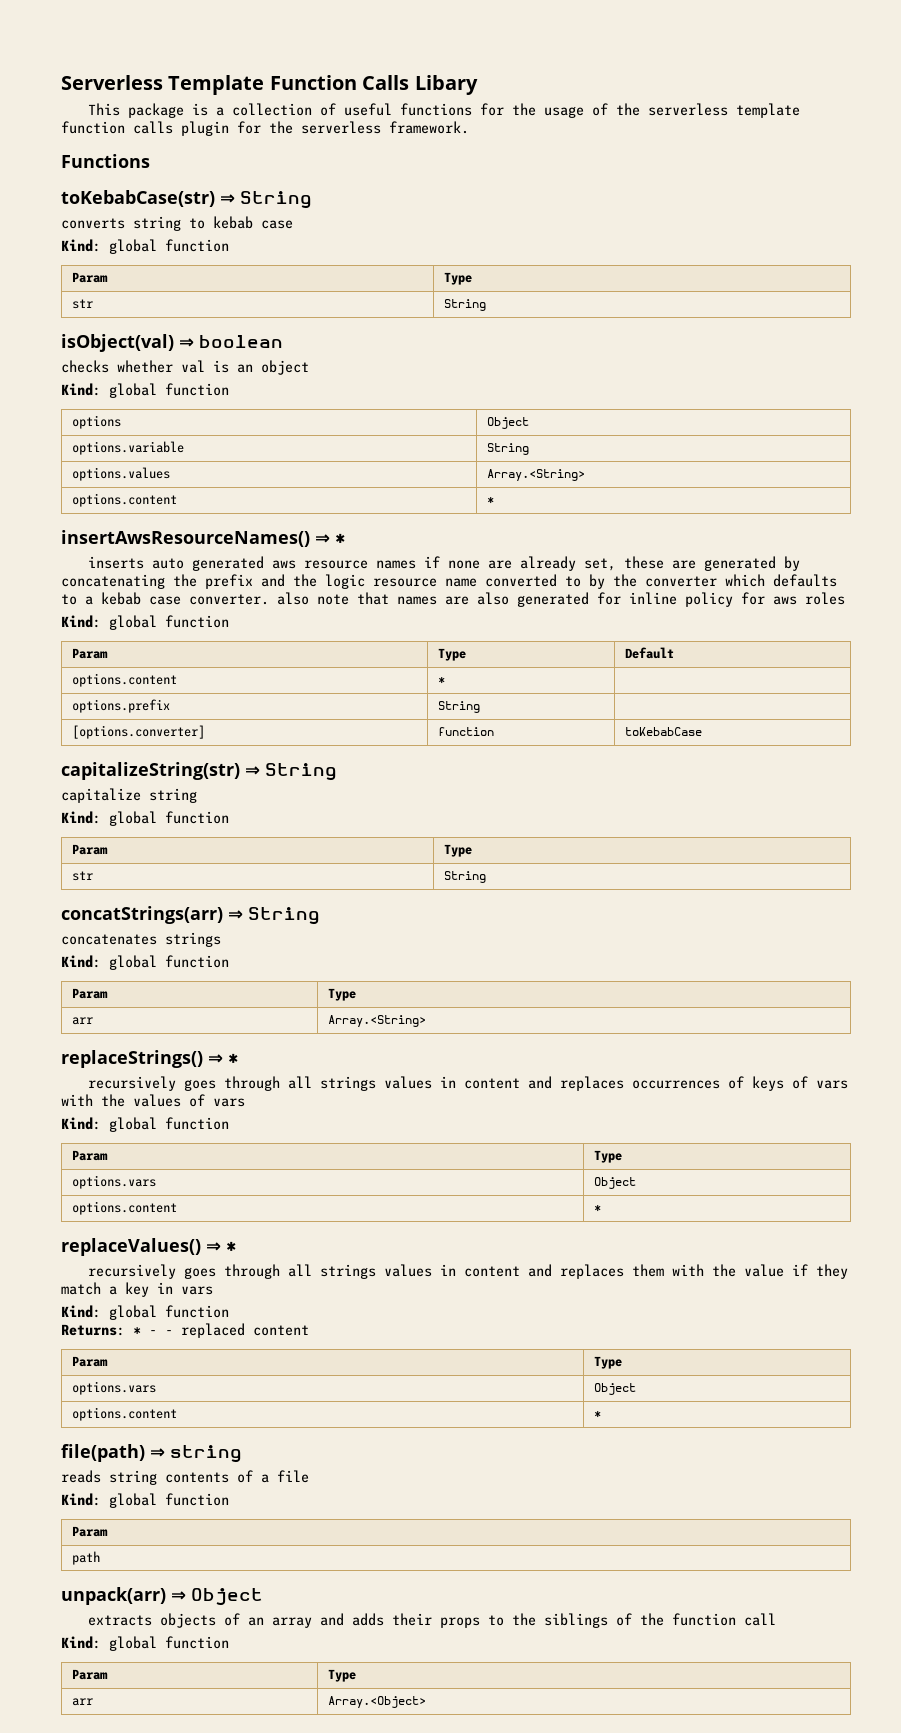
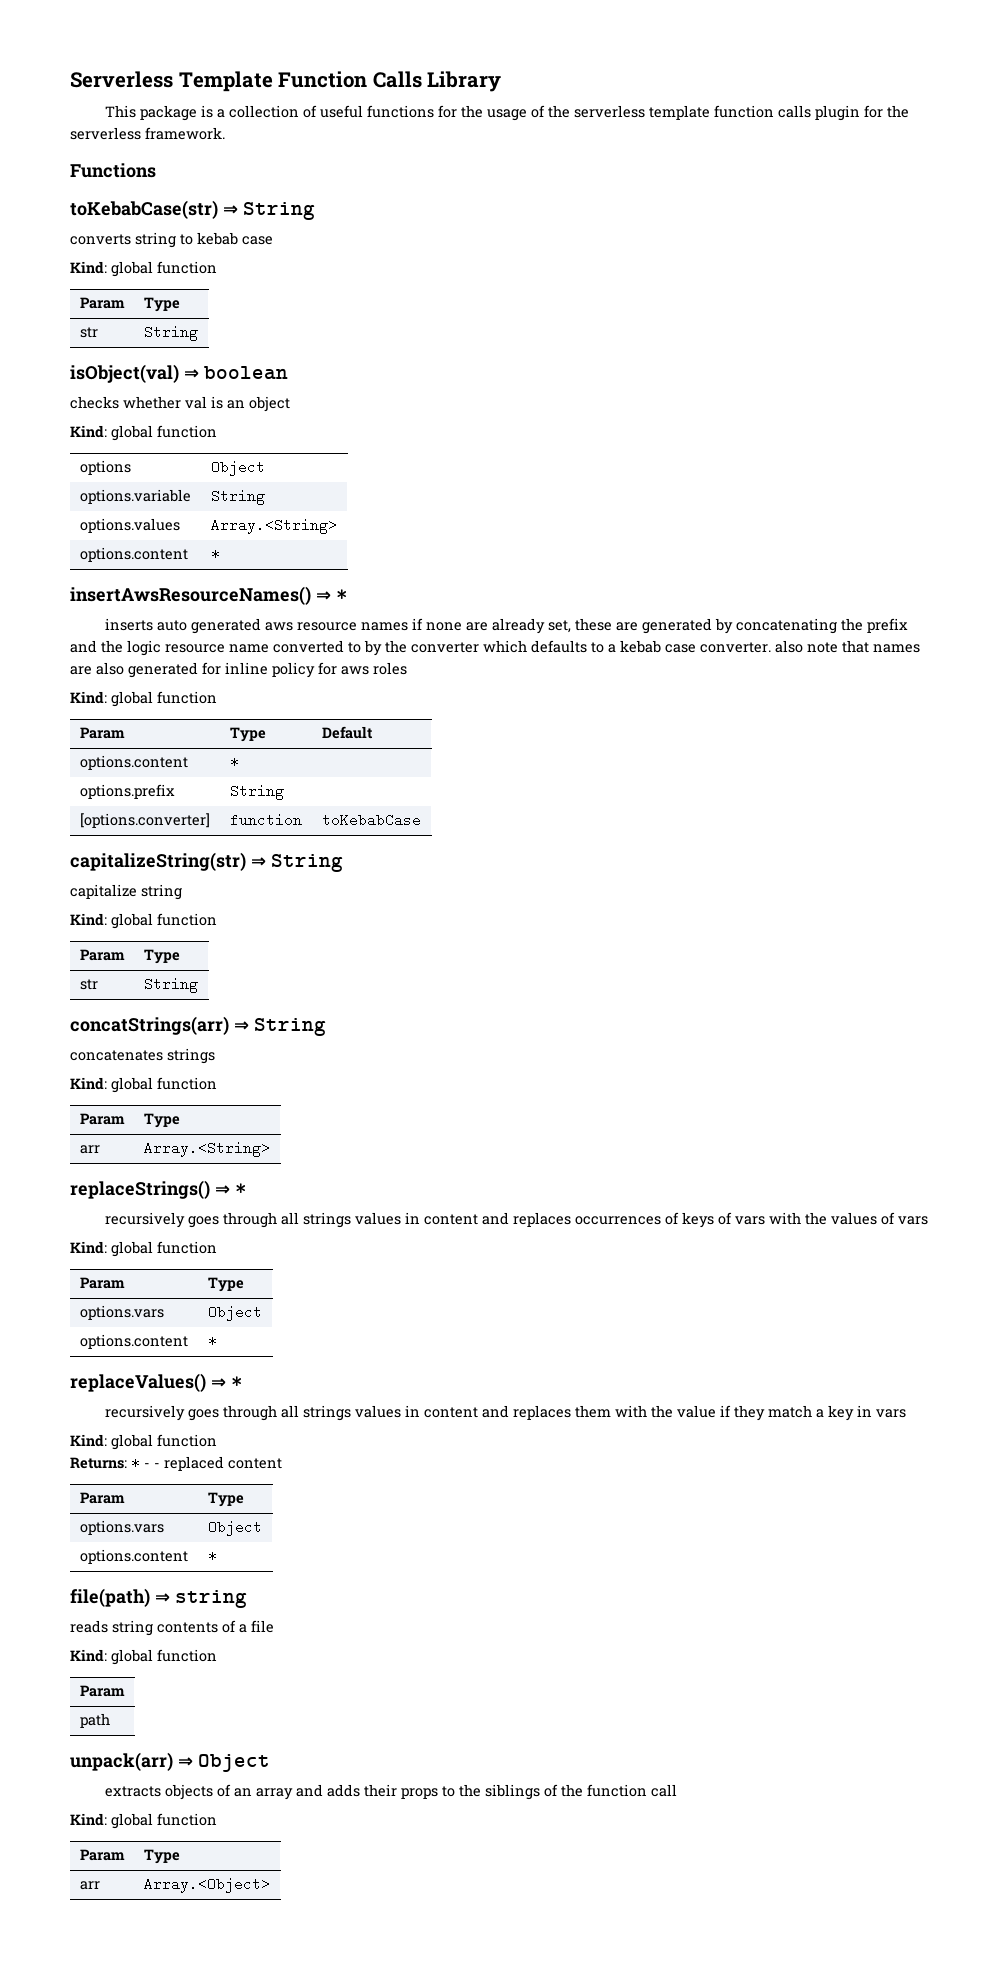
[414,75,478,95] Libary -> [427,71,502,92] Library

